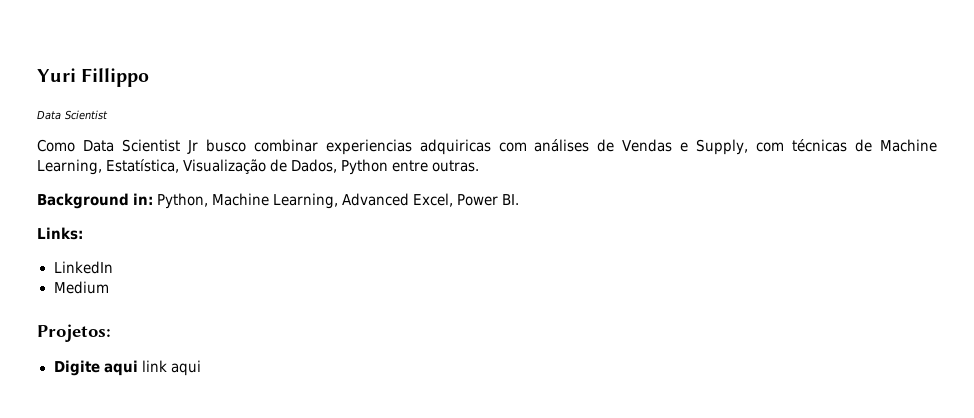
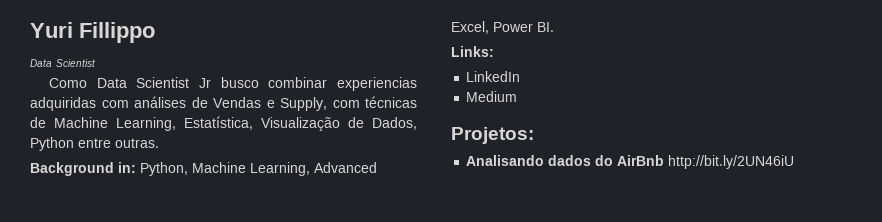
[419,139,491,155] adquiricas -> [30,97,96,111] adquiridas
[53,360,201,376] Digite aqui link aqui -> [466,155,795,169] Analisando dados do AirBnb http://bit.ly/2UN46iU

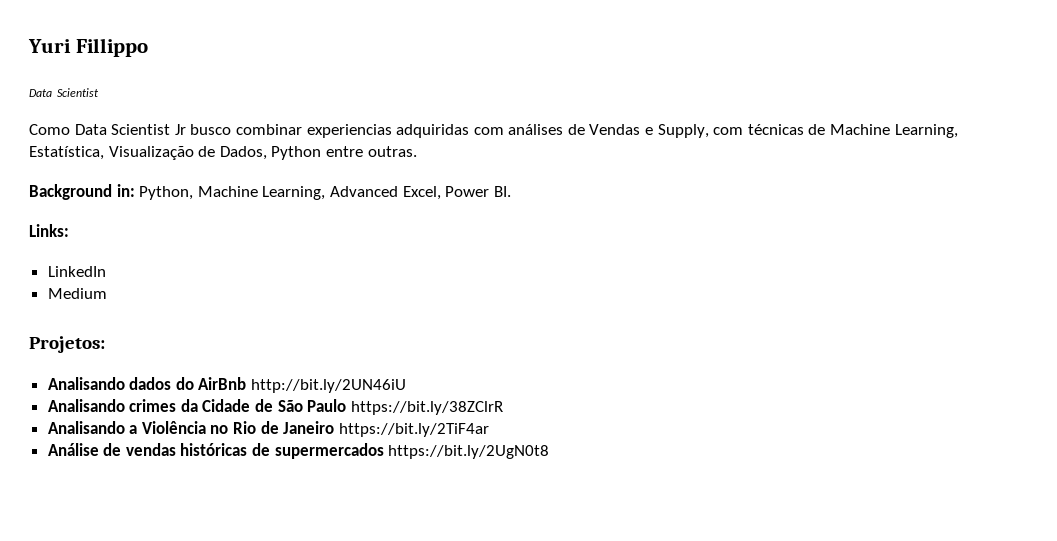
(795, 162) none -> [47,399,503,415] [47,421,489,437] [47,443,550,459] // Analisando crimes da Cidade de São Paulo https://bit.ly/38ZClrR // Analisando a Violência no Rio de Janeiro https://bit.ly/2TiF4ar // Análise de vendas históricas de supermercados https://bit.ly/2UgN0t8

